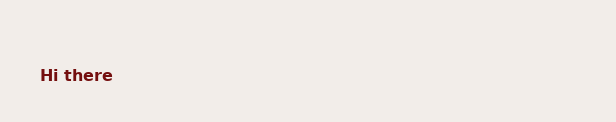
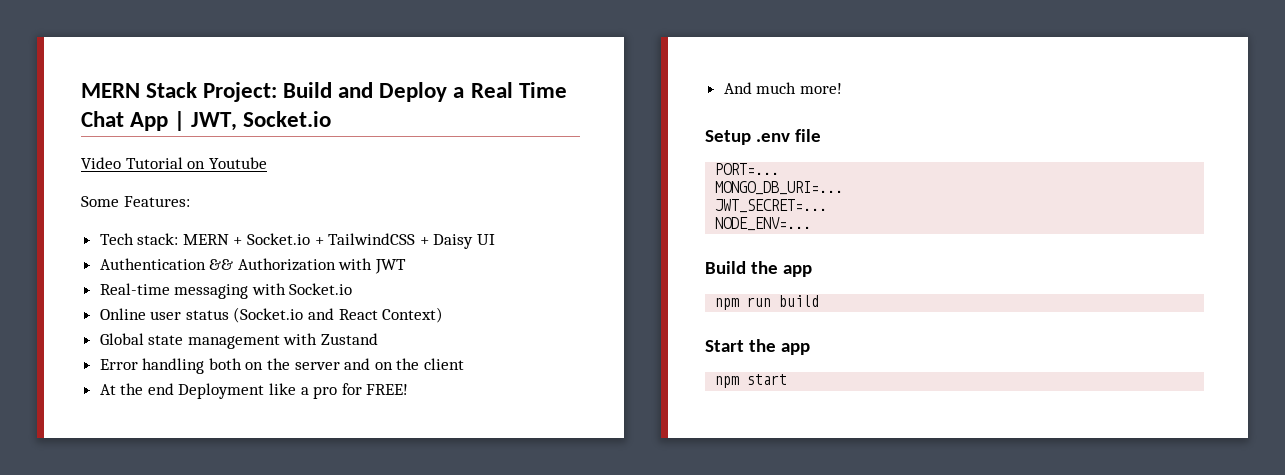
[40,69,113,81] Hi there -> [81,82,567,102] [81,111,332,131] [81,157,267,169] [81,196,190,207] [99,233,496,249] [99,258,407,274] [99,283,353,299] [99,307,444,323] [99,333,379,349] [99,358,465,374] [99,383,409,399] [723,82,842,94] [705,129,822,145] [715,163,780,175] [715,181,844,195] [715,199,828,213] [715,217,812,231] [705,261,813,277] [715,295,820,310] [705,339,811,355] [715,374,788,388] MERN Stack Project: Build and Deploy a Real Time Chat App | JWT, Socket.io // Video Tutorial on Youtube // Some Features: // Tech stack: MERN + Socket.io + TailwindCSS + Daisy UI // Authentication && Authorization with JWT // Real-time messaging with Socket.io // Online user status (Socket.io and React Context) // Global state management with Zustand // Error handling both on the server and on the client // At the end Deployment like a pro for FREE! // And much more! // Setup .env file // PORT=... // MONGO_DB_URI=... // JWT_SECRET=... // NODE_ENV=... // Build the app // npm run build // Start the app // npm start

